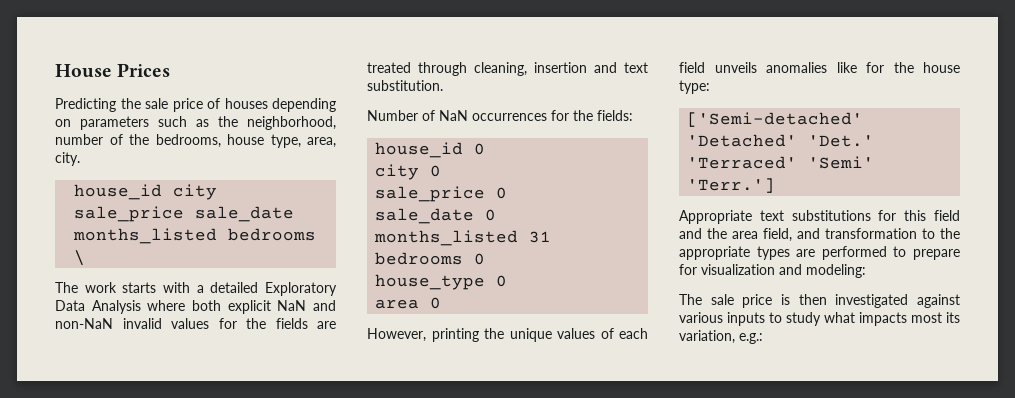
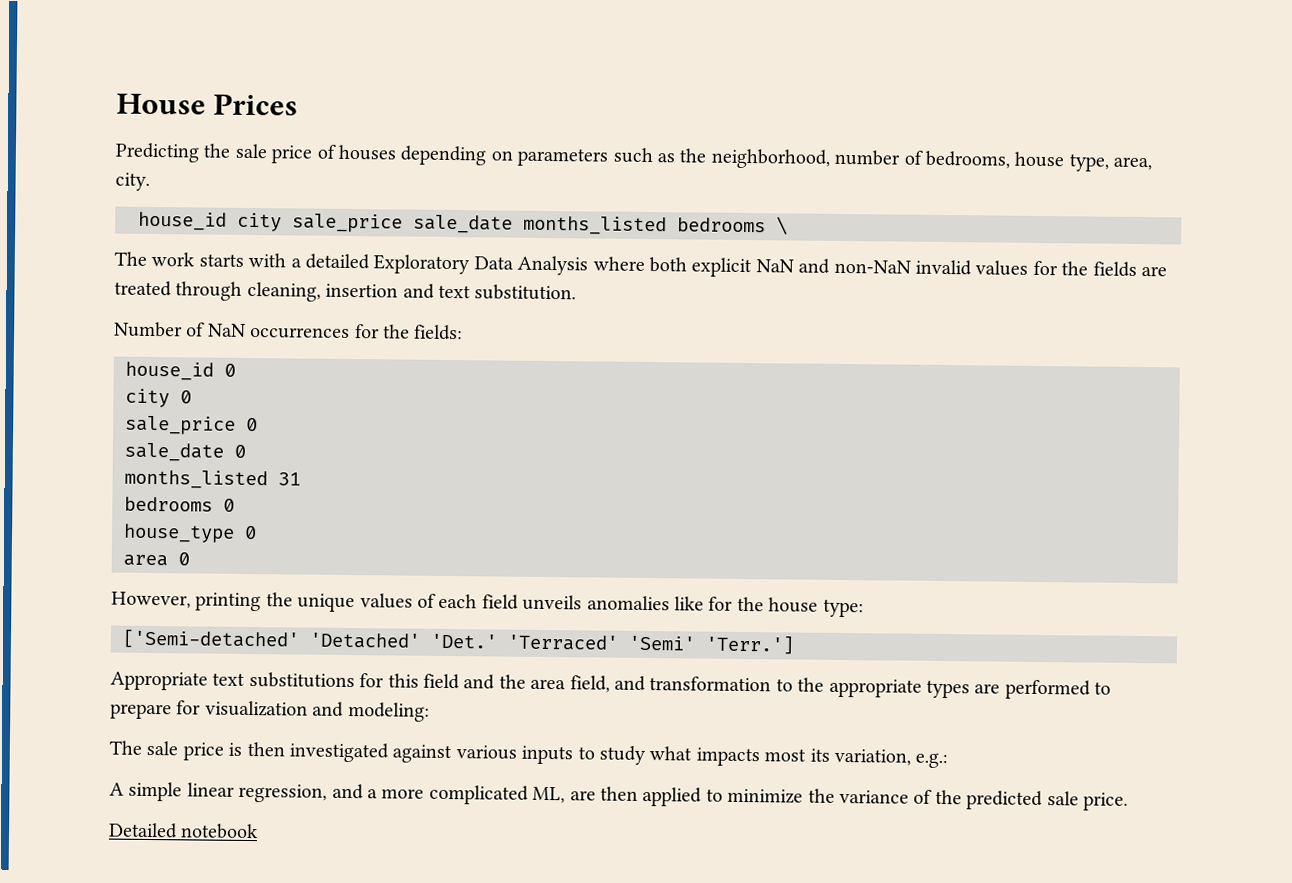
[129,134,149,145] the -> (923, 157) none
(763, 338) none -> [109,781,1128,811] [108,822,260,840] // A simple linear regression, and a more complicated ML, are then applied to minimize the variance of the predicted sale price. // Detailed notebook

